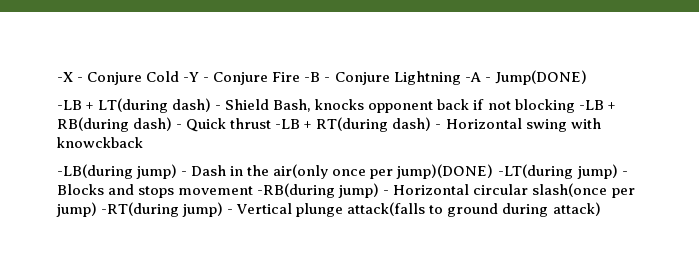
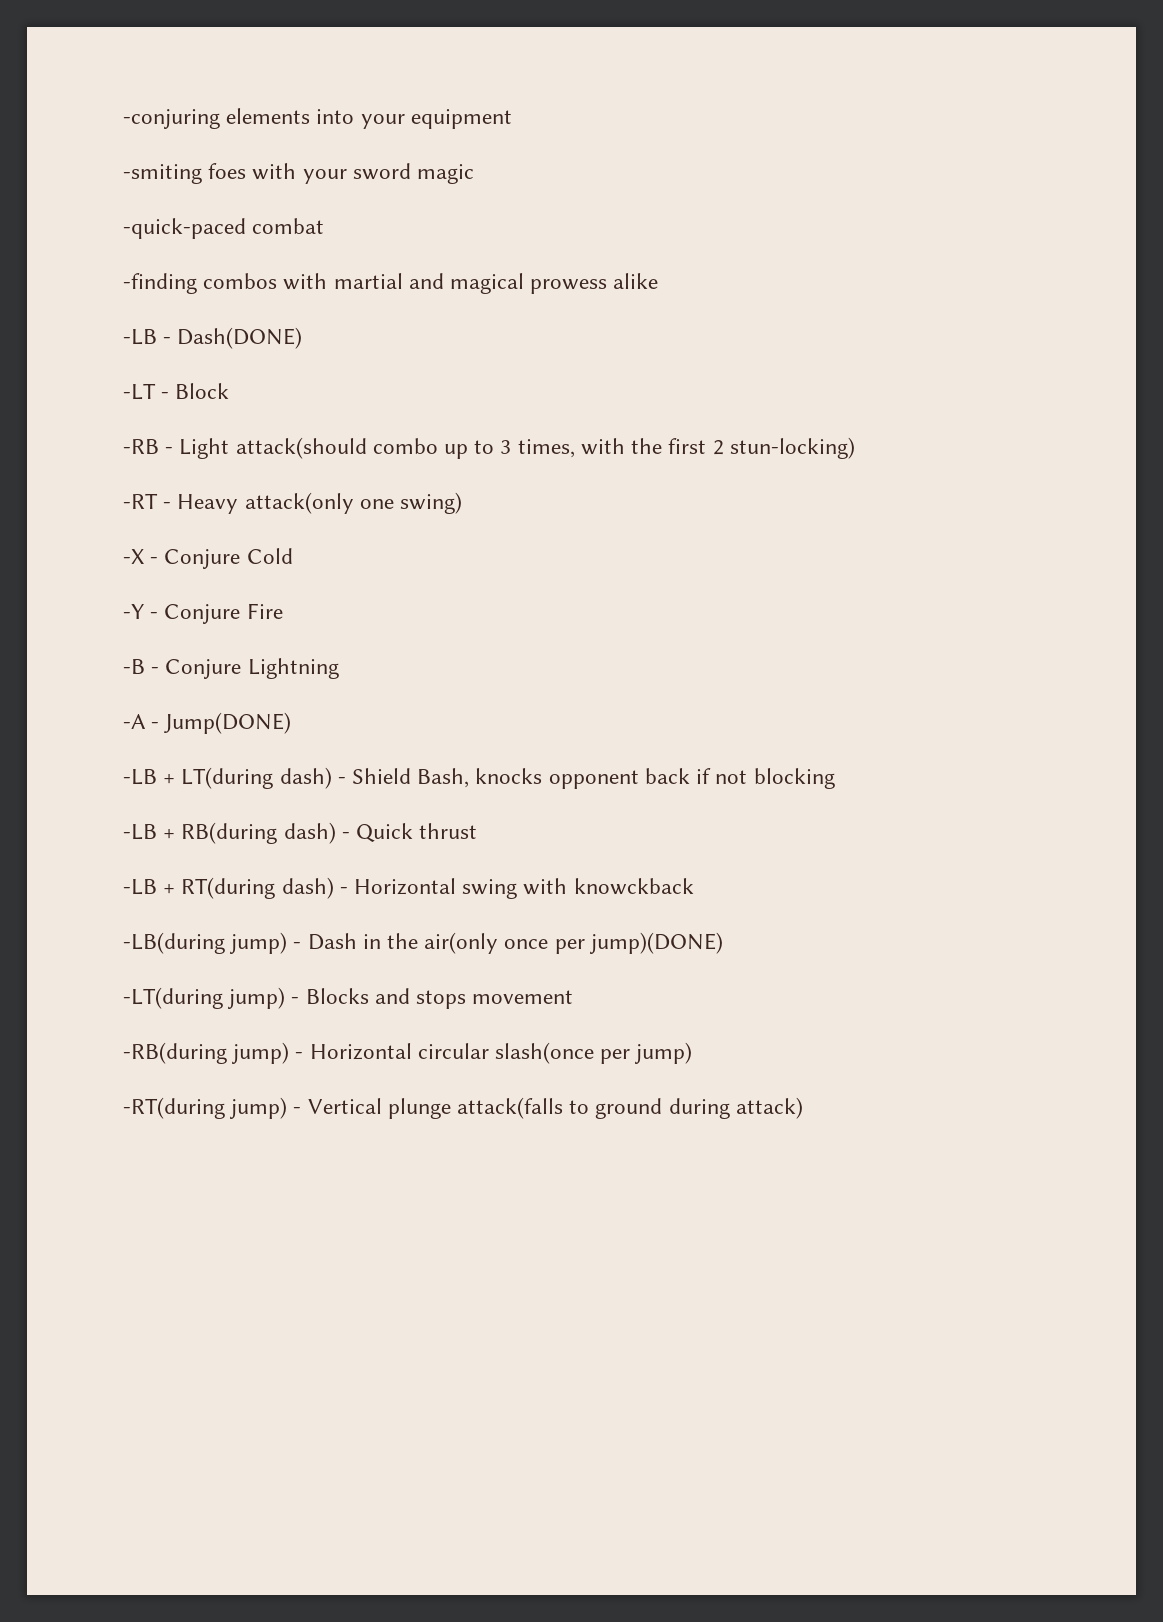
(57, 77) none -> [123,108,512,129] [123,163,475,184] [123,218,325,239] [123,273,659,294] [123,327,303,349] [123,383,230,400] [123,437,855,459] [123,492,463,514] -conjuring elements into your equipment // -smiting foes with your sword magic // -quick-paced combat // -finding combos with martial and magical prowess alike // -LB - Dash(DONE) // -LT - Block // -RB - Light attack(should combo up to 3 times, with the first 2 stun-locking) // -RT - Heavy attack(only one swing) //
(180, 76) none -> (293, 556) //
(301, 77) none -> (283, 611) //
(461, 78) none -> (339, 668) //
(575, 106) none -> (835, 778) //
(272, 123) none -> (478, 831) //
(494, 171) none -> (723, 943) //
(254, 190) none -> (574, 997) //
(97, 209) none -> (693, 1053) //

